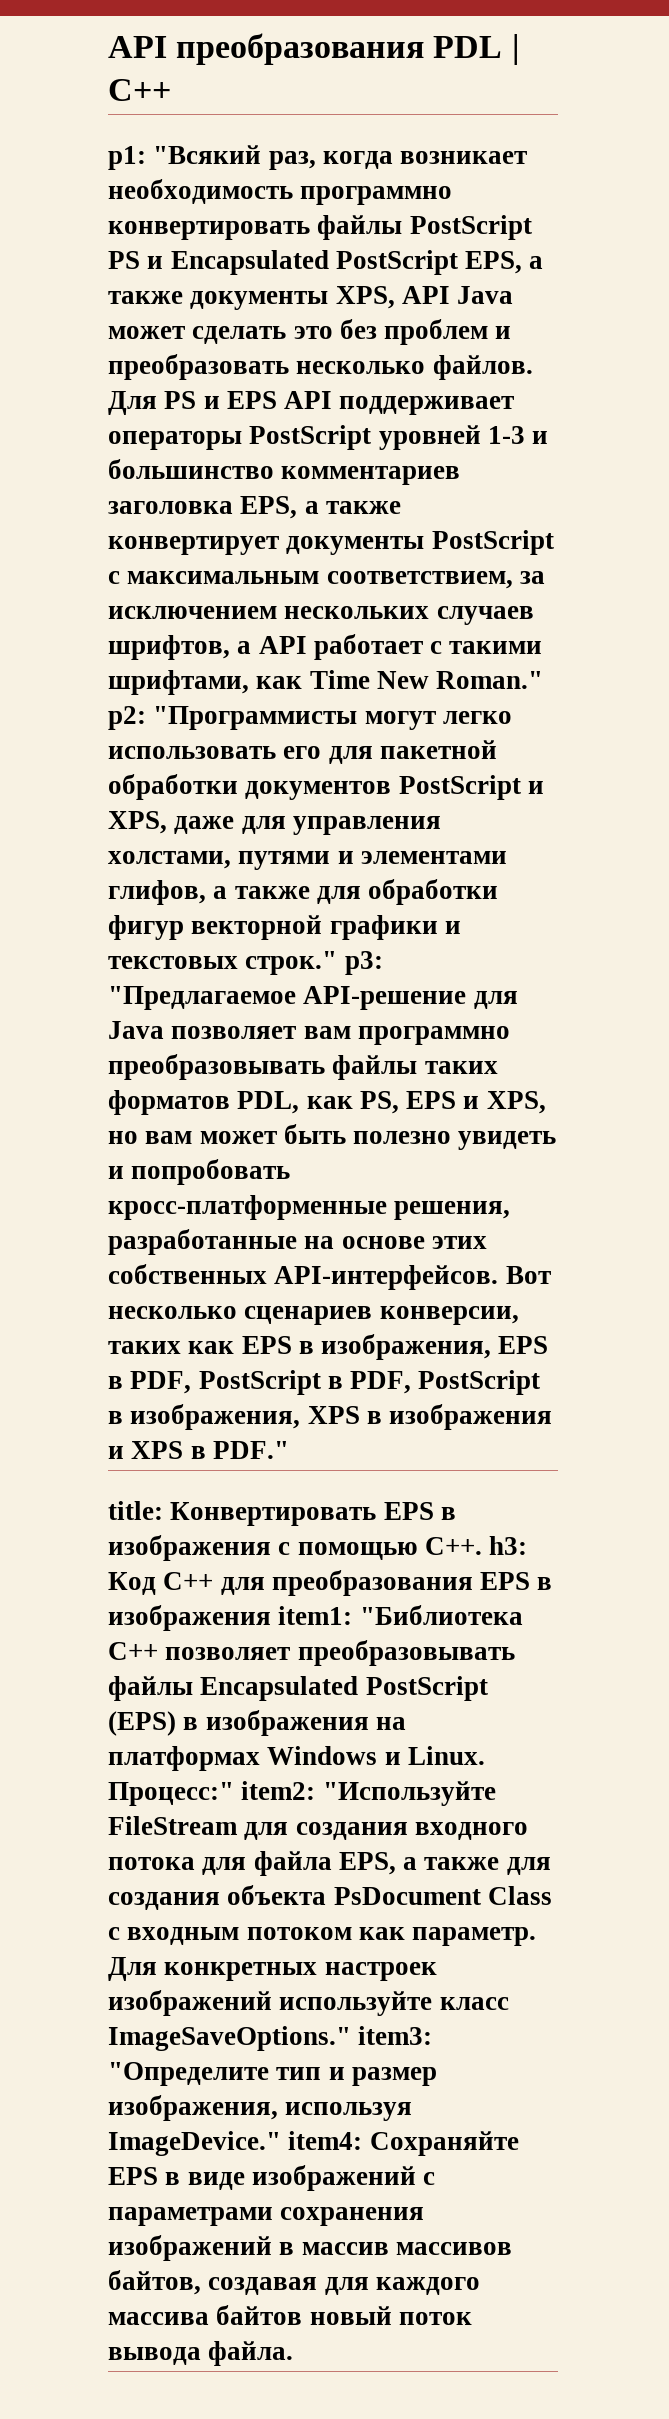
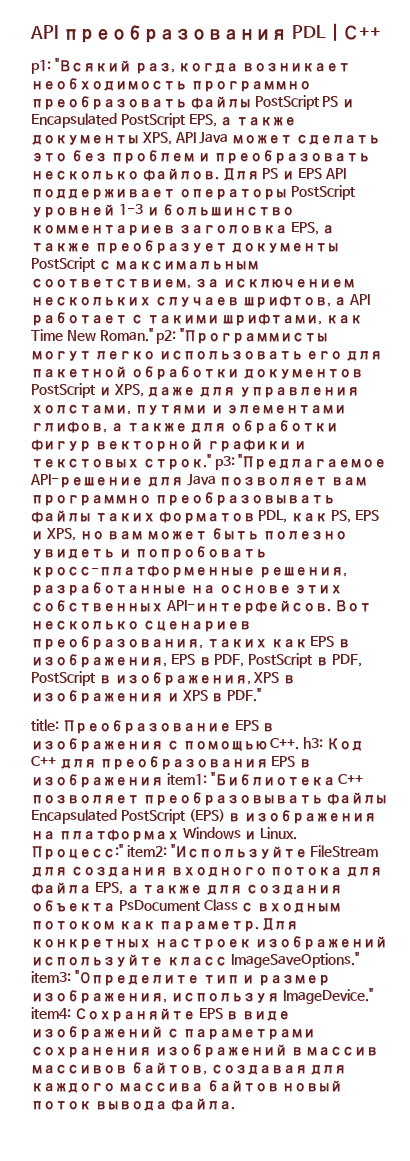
[108,221,310,240] конвертировать -> [31,96,187,110] преобразовать
[108,536,279,555] конвертирует -> [94,240,227,254] преобразует
[379,1306,519,1325] конверсии, -> [31,636,203,650] преобразования,
[170,1502,377,1526] Конвертировать -> [62,720,231,734] Преобразование

